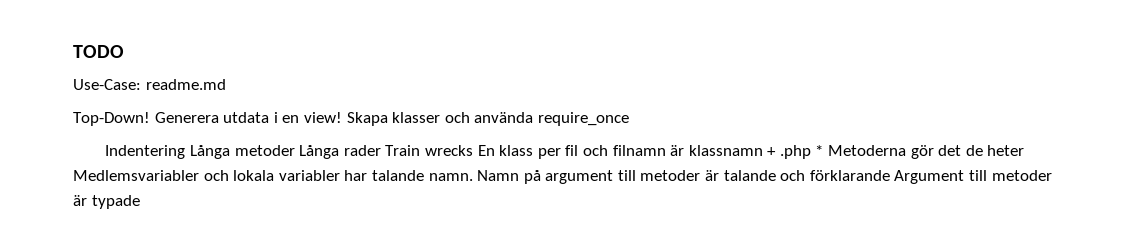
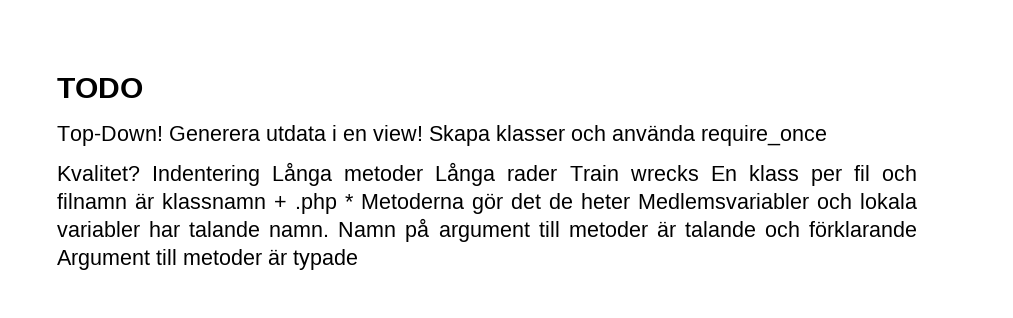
[73,79,226,90] // Use-Case: readme.md -> (143, 88) none
(629, 119) none -> [57,165,140,181] Kvalitet?

